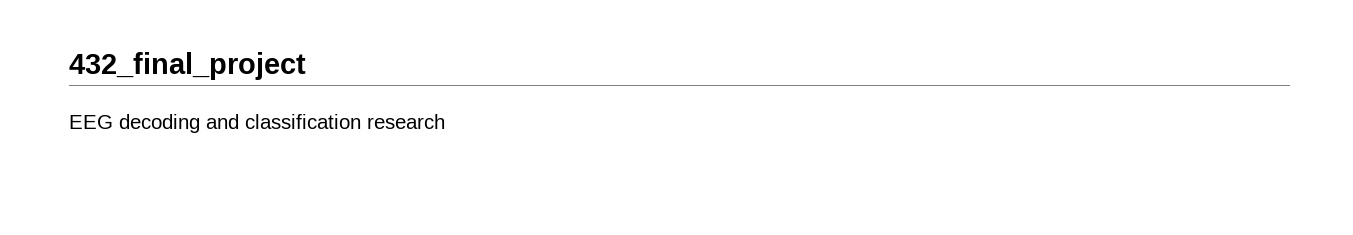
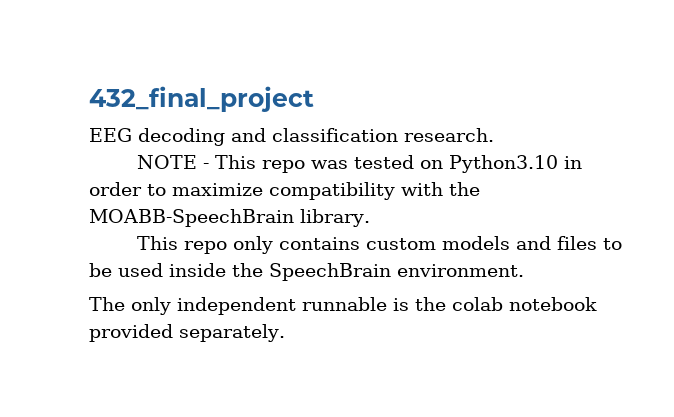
[367,114,445,129] research -> [404,128,494,142] [137,155,583,173] [89,182,480,200] [89,209,370,227] [137,236,623,254] [89,263,524,281] [89,297,597,315] [89,324,285,342] research. // NOTE - This repo was tested on Python3.10 in order to maximize compatibility with the MOABB-SpeechBrain library. // This repo only contains custom models and files to be used inside the SpeechBrain environment. // The only independent runnable is the colab notebook provided separately.

